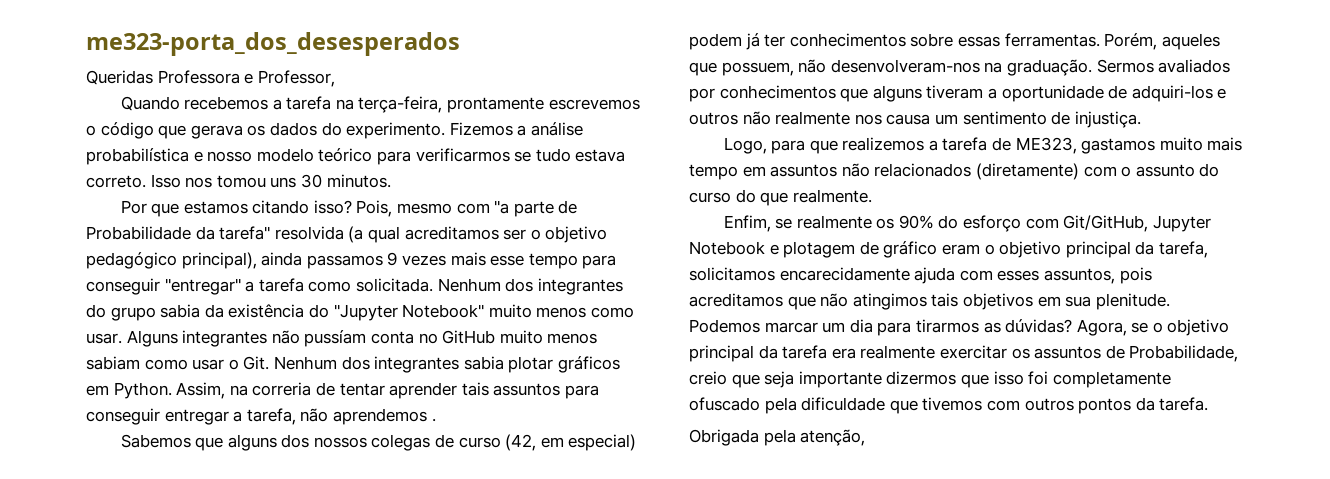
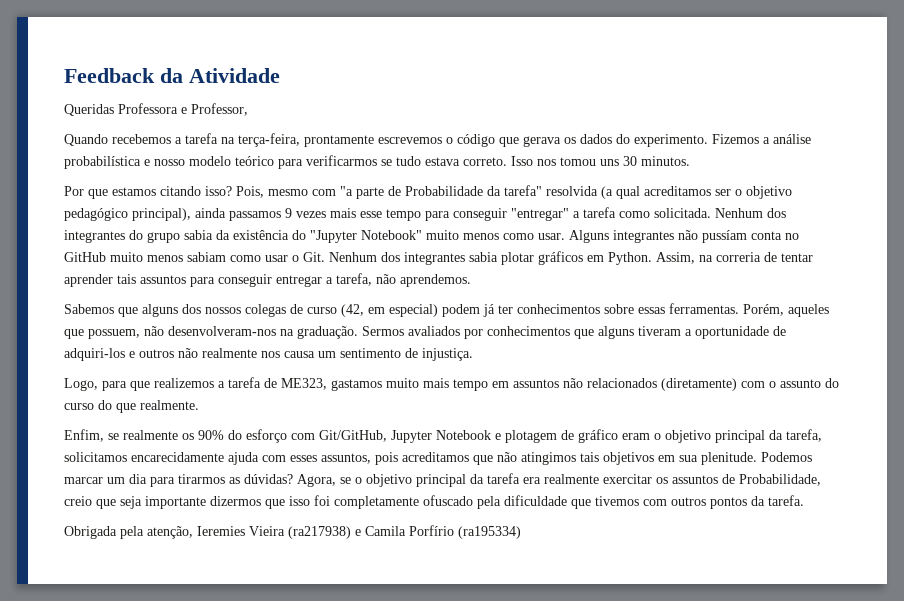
[86,32,460,56] me323-porta_dos_desesperados -> [64,68,280,83] Feedback da Atividade
[332,408,436,425] aprendemos . -> [400,274,471,287] aprendemos.
(866, 437) none -> [197,525,521,539] Ieremies Vieira (ra217938) e Camila Porfírio (ra195334)

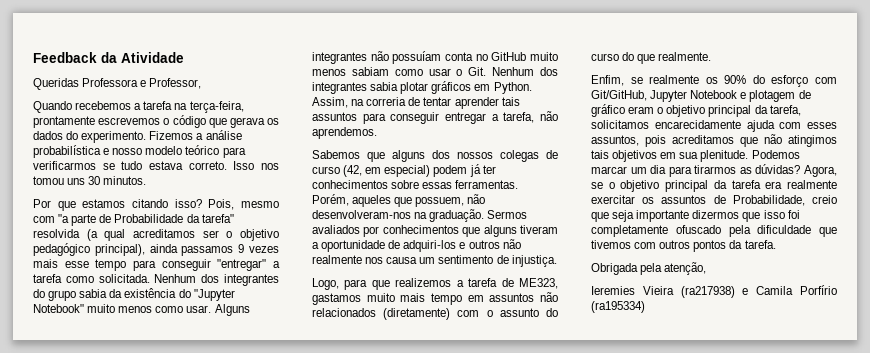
[702,230,747,243] pussíam -> [392,51,442,64] possuíam
(193, 532) none -> (707, 268) //

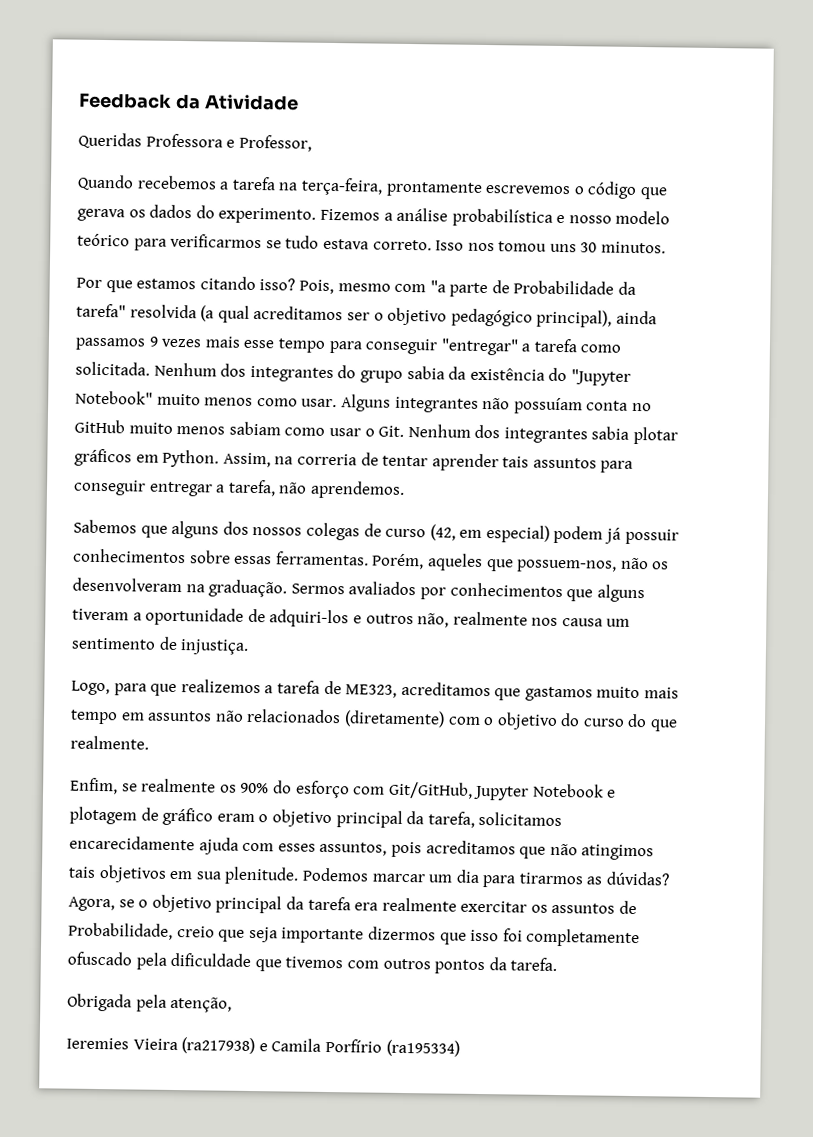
[482,165,496,174] ter -> [624,528,679,545] possuir
[415,194,486,207] [312,210,411,219] possuem, não desenvolveram-nos -> [516,557,670,573] [72,577,182,593] possuem-nos, não os desenvolveram
[502,239,521,249] não -> [417,613,450,628] não,
(558, 283) none -> [400,681,522,701] acreditamos que
[499,308,539,317] assunto -> [496,712,558,730] objetivo

